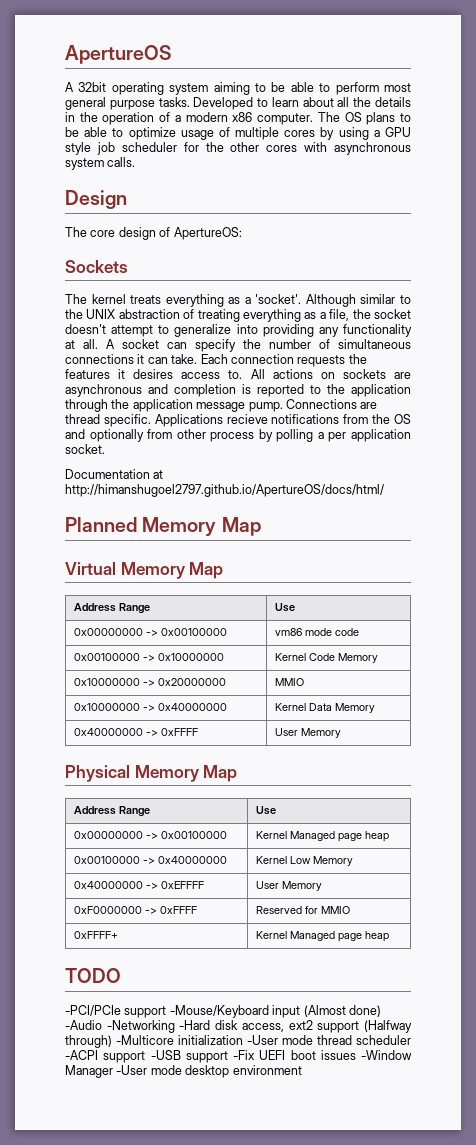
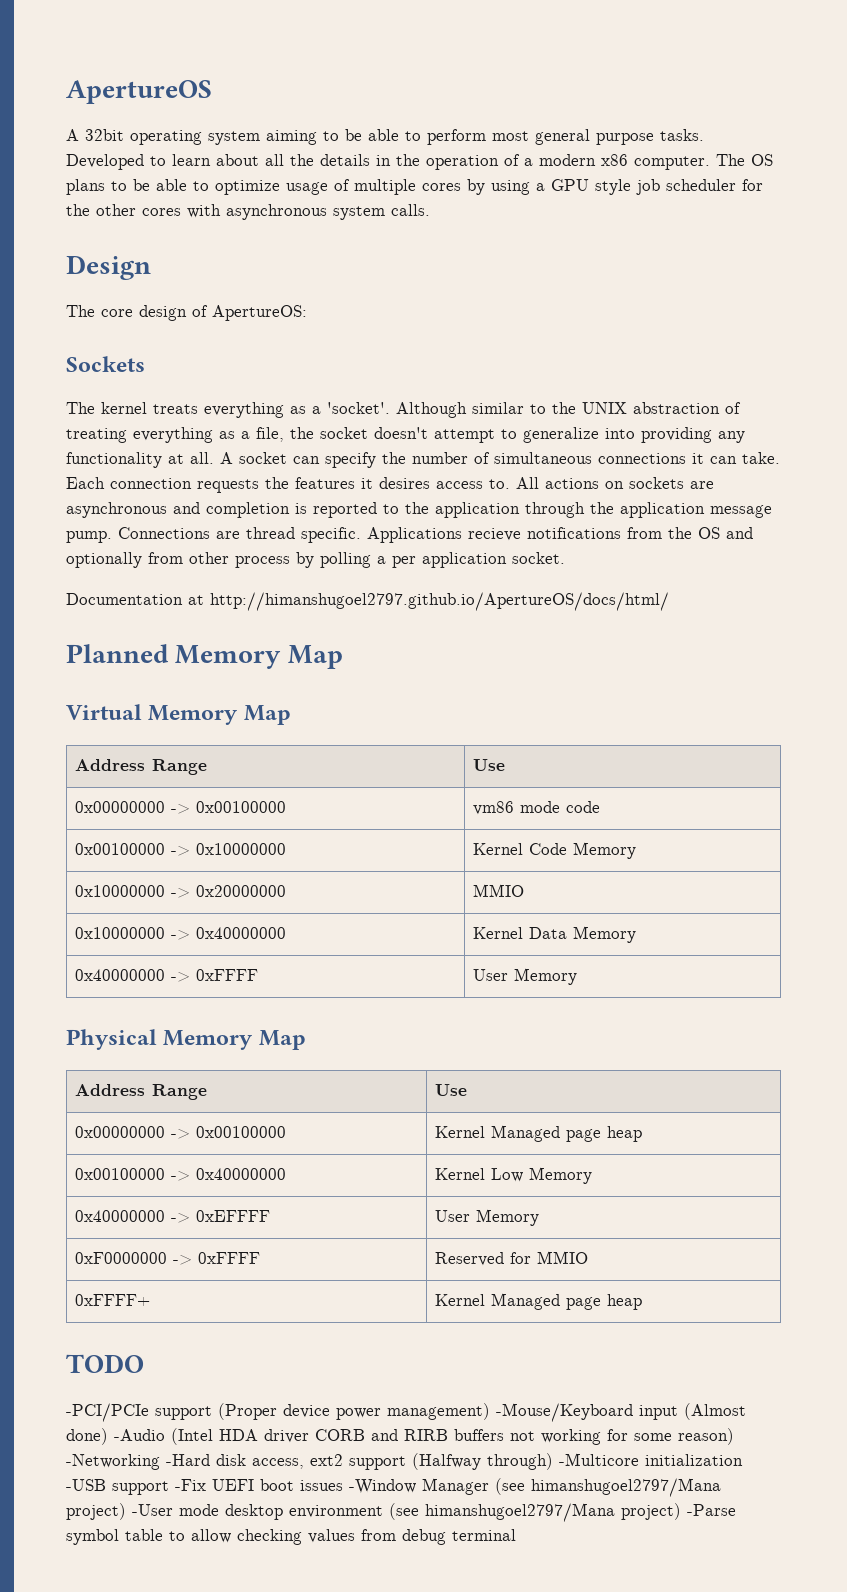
(167, 1012) none -> [218,1403,490,1420] (Proper device power management)
(102, 1025) none -> [171,1428,734,1445] (Intel HDA driver CORB and RIRB buffers not working for some reason)
[247,1035,411,1045] [65,1050,146,1063] -User mode thread scheduler -ACPI support -> (743, 1460) none
(113, 1071) none -> [495,1478,721,1497] [66,1503,126,1520] (see himanshugoel2797/Mana project)
(302, 1070) none -> [389,1503,736,1522] [66,1529,516,1545] (see himanshugoel2797/Mana project) -Parse symbol table to allow checking values from debug terminal

